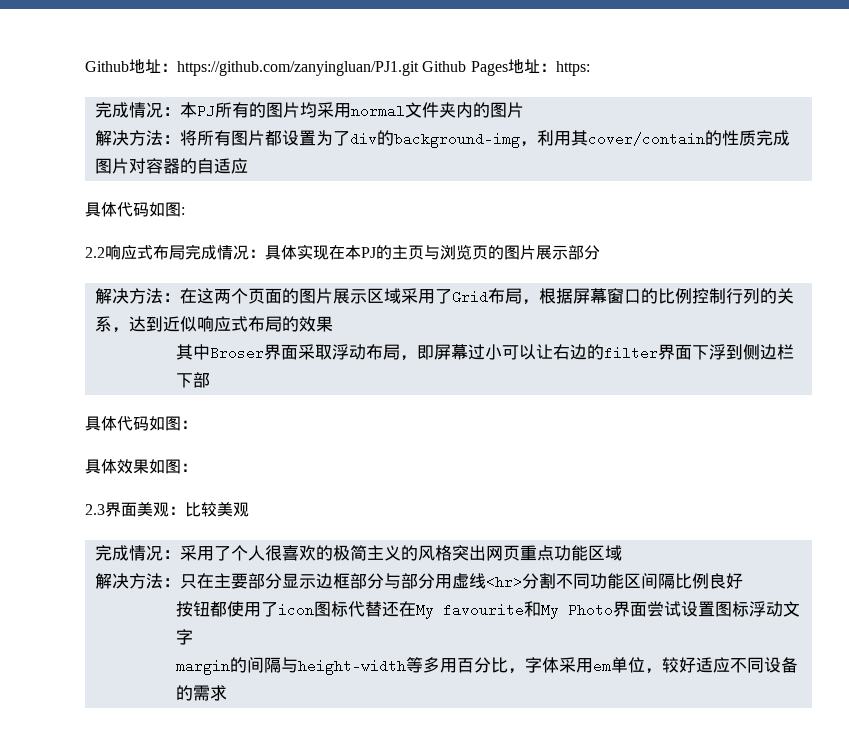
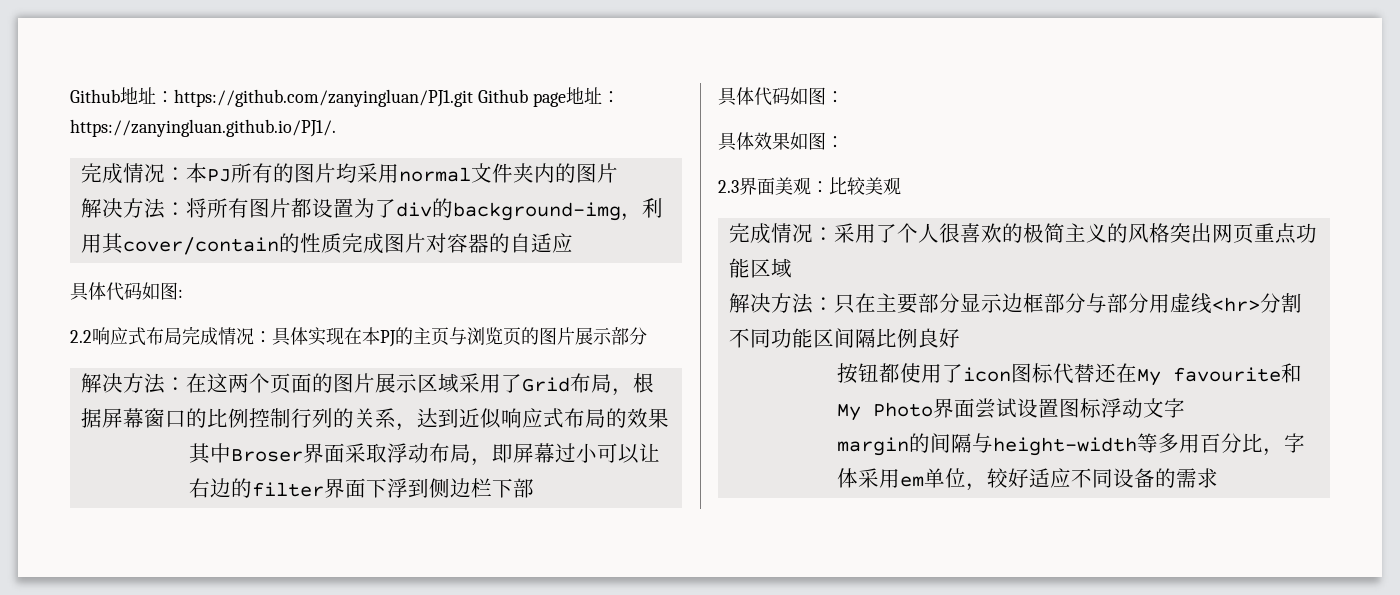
[470,59,590,76] Pages地址：https: -> [532,87,620,107] [70,119,336,137] page地址：https://zanyingluan.github.io/PJ1/.

